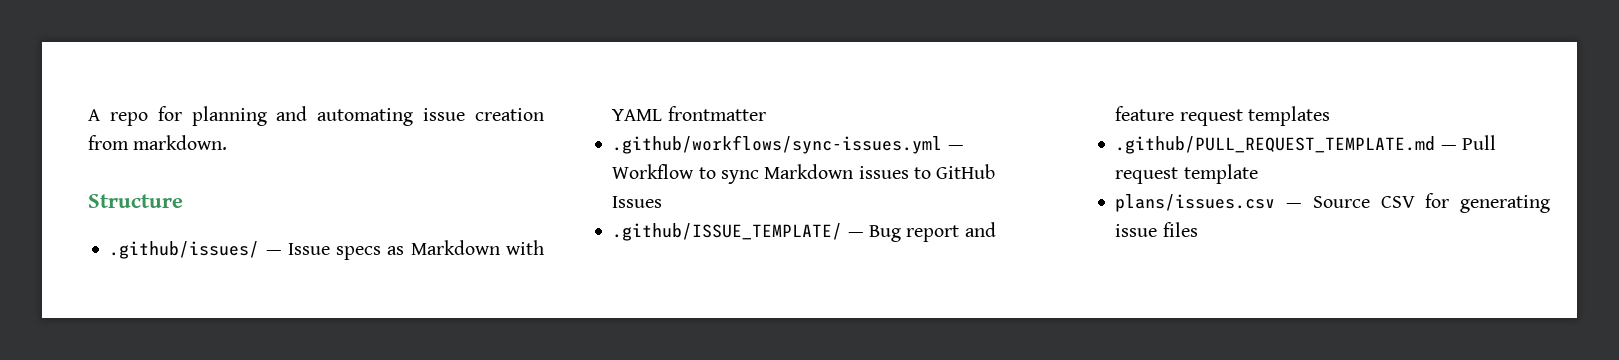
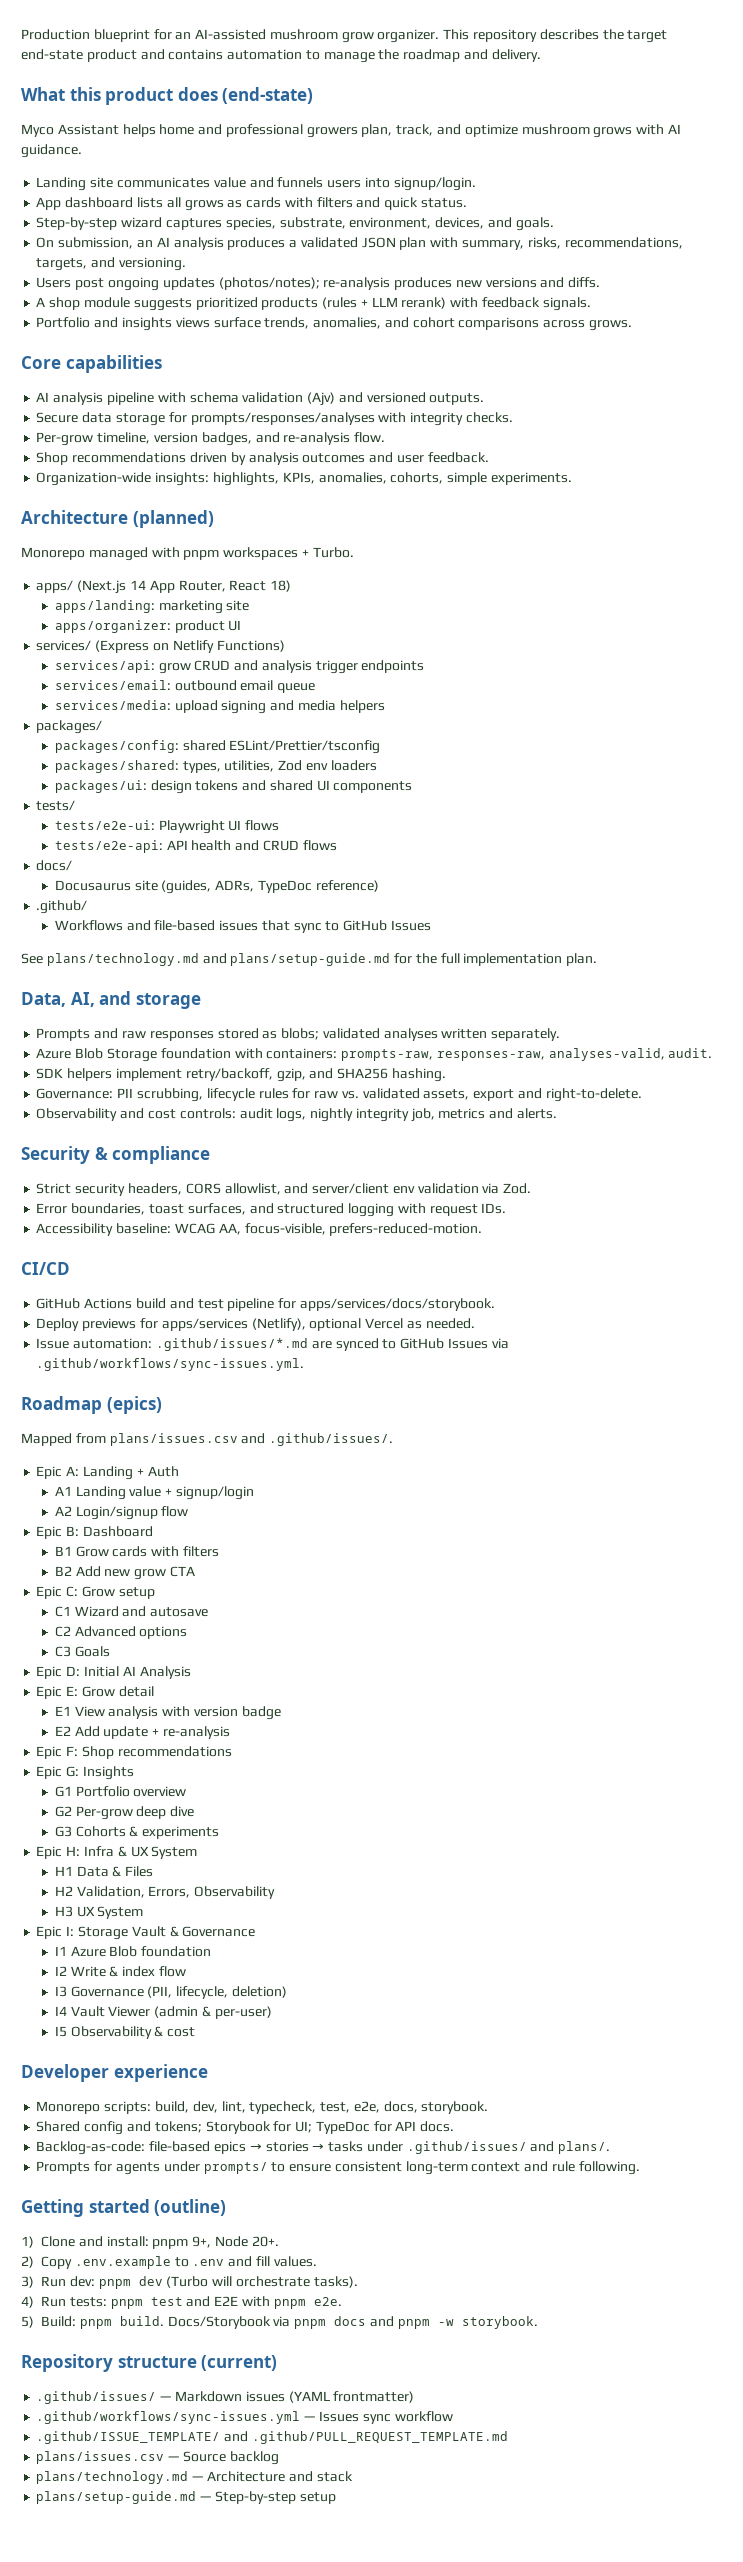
[88,106,544,126] [88,135,228,150] [88,194,183,208] [109,240,544,260] [612,106,766,121] [612,135,964,154] [612,164,996,184] [612,196,663,208] [612,222,996,242] [1115,106,1330,126] [1115,135,1496,154] [1115,164,1258,184] [1115,193,1550,213] [1115,222,1198,237] A repo for planning and automating issue creation from markdown. // Structure // .github/issues/ — Issue specs as Markdown with YAML frontmatter // .github/workflows/sync-issues.yml — Workflow to sync Markdown issues to GitHub Issues // .github/ISSUE_TEMPLATE/ — Bug report and feature request templates // .github/PULL_REQUEST_TEMPLATE.md — Pull request template // plans/issues.csv — Source CSV for generating issue files -> [21,29,668,43] [21,49,541,63] [21,87,314,105] [21,124,681,138] [21,144,82,158] [36,177,476,191] [36,197,467,211] [36,217,554,231] [36,237,683,250] [36,257,186,271] [36,277,601,291] [36,297,591,311] [36,317,632,331] [21,355,162,373] [36,392,485,406] [36,412,513,426] [36,432,386,446] [36,452,489,465] [36,472,572,486] [21,510,214,528] [21,547,354,561] [36,580,292,594] [54,600,250,614] [54,620,242,633] [36,640,285,653] [54,660,425,674] [54,680,316,693] [54,700,385,714] [36,720,103,734] [54,740,381,754] [54,760,377,773] [54,780,413,794] [36,800,76,811] [54,820,280,834] [54,840,337,853] [36,860,73,871] [54,880,379,894] [36,900,88,914] [54,920,432,933] [21,953,598,966] [21,991,201,1009] [36,1028,561,1041] [36,1048,713,1062] [36,1068,446,1082] [36,1088,642,1102] [36,1108,557,1122] [21,1146,211,1164] [36,1183,532,1196] [36,1203,507,1217] [36,1223,483,1236] [21,1262,70,1275] [36,1298,495,1311] [36,1318,475,1331] [36,1338,509,1351] [36,1358,305,1371] [21,1396,162,1414] [21,1433,394,1446] [36,1466,179,1480] [54,1486,254,1500] [54,1506,189,1520] [36,1526,153,1539] [54,1546,219,1557] [54,1566,195,1580] [36,1586,155,1599] [54,1606,209,1617] [54,1626,188,1639] [54,1646,110,1657] [36,1666,191,1679] [36,1686,154,1699] [54,1706,281,1720] [54,1726,230,1739] [36,1746,232,1759] [36,1766,134,1780] [54,1786,187,1797] [54,1806,195,1820] [54,1826,220,1839] [36,1846,198,1859] [54,1866,154,1877] [54,1886,276,1899] [54,1906,144,1919] [36,1926,256,1940] [54,1946,212,1957] [54,1966,186,1977] [54,1986,287,1999] [54,2006,272,2019] [54,2026,196,2039] [21,2064,208,2082] [36,2101,489,2114] [36,2121,455,2135] [36,2141,611,2155] [36,2161,640,2175] [21,2199,227,2217] [21,2236,279,2249] [21,2256,317,2269] [21,2276,358,2289] [21,2296,342,2309] [21,2316,538,2329] [21,2354,278,2372] [36,2391,415,2404] [36,2411,453,2424] [36,2431,508,2444] [36,2451,279,2465] [36,2471,353,2484] [36,2491,336,2504] Production blueprint for an AI-assisted mushroom grow organizer. This repository describes the target end-state product and contains automation to manage the roadmap and delivery. // What this product does (end-state) // Myco Assistant helps home and professional growers plan, track, and optimize mushroom grows with AI guidance. // Landing site communicates value and funnels users into signup/login. // App dashboard lists all grows as cards with filters and quick status. // Step-by-step wizard captures species, substrate, environment, devices, and goals. // On submission, an AI analysis produces a validated JSON plan with summary, risks, recommendations, targets, and versioning. // Users post ongoing updates (photos/notes); re-analysis produces new versions and diffs. // A shop module suggests prioritized products (rules + LLM rerank) with feedback signals. // Portfolio and insights views surface trends, anomalies, and cohort comparisons across grows. // Core capabilities // AI analysis pipeline with schema validation (Ajv) and versioned outputs. // Secure data storage for prompts/responses/analyses with integrity checks. // Per-grow timeline, version badges, and re-analysis flow. // Shop recommendations driven by analysis outcomes and user feedback. // Organization-wide insights: highlights, KPIs, anomalies, cohorts, simple experiments. // Architecture (planned) // Monorepo managed with pnpm workspaces + Turbo. // apps/ (Next.js 14 App Router, React 18) // apps/landing: marketing site // apps/organizer: product UI // services/ (Express on Netlify Functions) // services/api: grow CRUD and analysis trigger endpoints // services/email: outbound email queue // services/media: upload signing and media helpers // packages/ // packages/config: shared ESLint/Prettier/tsconfig // packages/shared: types, utilities, Zod env loaders // packages/ui: design tokens and shared UI components // tests/ // tests/e2e-ui: Playwright UI flows // tests/e2e-api: API health and CRUD flows // docs/ // Docusaurus site (guides, ADRs, TypeDoc reference) // .github/ // Workflows and file-based issues that sync to GitHub Issues // See plans/technology.md and plans/setup-guide.md for the full implementation plan. // Data, AI, and storage // Prompts and raw responses stored as blobs; validated analyses written separately. // Azure Blob Storage foundation with containers: prompts-raw, responses-raw, analyses-valid, audit. // SDK helpers implement retry/backoff, gzip, and SHA256 hashing. // Governance: PII scrubbing, lifecycle rules for raw vs. validated assets, export and right-to-delete. // Observability and cost controls: audit logs, nightly integrity job, metrics and alerts. // Security & compliance // Strict security headers, CORS allowlist, and server/client env validation via Zod. // Error boundaries, toast surfaces, and structured logging with request IDs. // Accessibility baseline: WCAG AA, focus-visible, prefers-reduced-motion. // CI/CD // GitHub Actions build and test pipeline for apps/services/docs/storybook. // Deploy previews for apps/services (Netlify), optional Vercel as needed. // Issue automation: .github/issues/*.md are synced to GitHub Issues via .github/workflows/sync-issues.yml. // Roadmap (epics) // Mapped from plans/issues.csv and .github/issues/. // Epic A: Landing + Auth // A1 Landing value + signup/login // A2 Login/signup flow // Epic B: Dashboard // B1 Grow cards with filters // B2 Add new grow CTA // Epic C: Grow setup // C1 Wizard and autosave // C2 Advanced options // C3 Goals // Epic D: Initial AI Analysis // Epic E: Grow detail // E1 View analysis with version badge // E2 Add update + re-analysis // Epic F: Shop recommendations // Epic G: Insights // G1 Portfolio overview // G2 Per-grow deep dive // G3 Cohorts & experiments // Epic H: Infra & UX System // H1 Data & Files // H2 Validation, Errors, Observability // H3 UX System // Epic I: Storage Vault & Governance // I1 Azure Blob foundation // I2 Write & index flow // I3 Governance (PII, lifecycle, deletion) // I4 Vault Viewer (admin & per-user) // I5 Observability & cost // Developer experience // Monorepo scripts: build, dev, lint, typecheck, test, e2e, docs, storybook. // Shared config and tokens; Storybook for UI; TypeDoc for API docs. // Backlog-as-code: file-based epics → stories → tasks under .github/issues/ and plans/. // Prompts for agents under prompts/ to ensure consistent long-term context and rule following. // Getting started (outline) // 1) Clone and install: pnpm 9+, Node 20+. // 2) Copy .env.example to .env and fill values. // 3) Run dev: pnpm dev (Turbo will orchestrate tasks). // 4) Run tests: pnpm test and E2E with pnpm e2e. // 5) Build: pnpm build. Docs/Storybook via pnpm docs and pnpm -w storybook. // Repository structure (current) // .github/issues/ — Markdown issues (YAML frontmatter) // .github/workflows/sync-issues.yml — Issues sync workflow // .github/ISSUE_TEMPLATE/ and .github/PULL_REQUEST_TEMPLATE.md // plans/issues.csv — Source backlog // plans/technology.md — Architecture and stack // plans/setup-guide.md — Step-by-step setup

